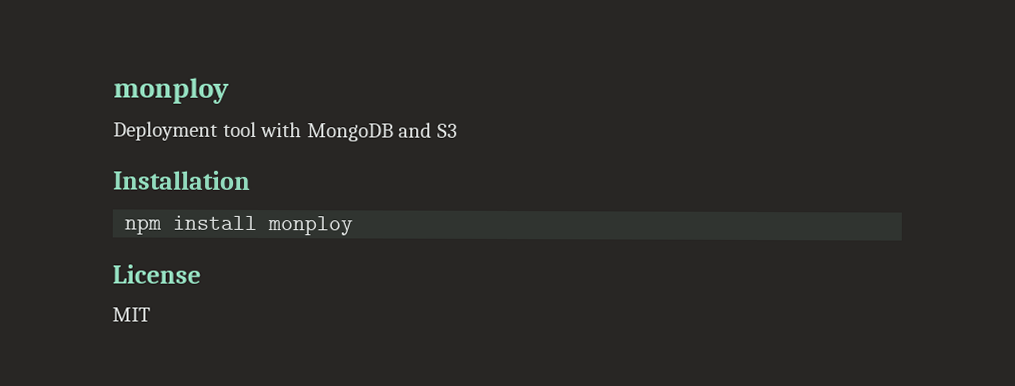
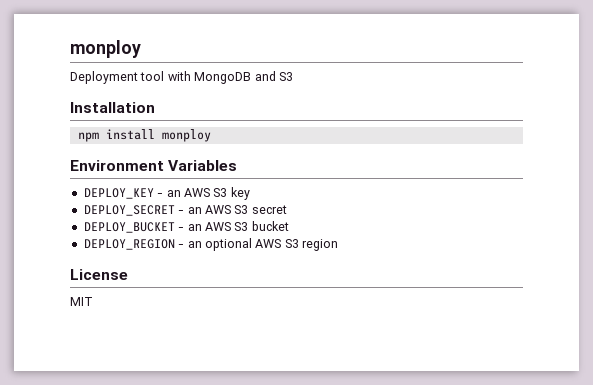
(354, 226) none -> [70,160,238,171] [83,187,250,200] [83,205,287,216] [83,221,289,233] [83,238,338,251] // Environment Variables // DEPLOY_KEY - an AWS S3 key // DEPLOY_SECRET - an AWS S3 secret // DEPLOY_BUCKET - an AWS S3 bucket // DEPLOY_REGION - an optional AWS S3 region

